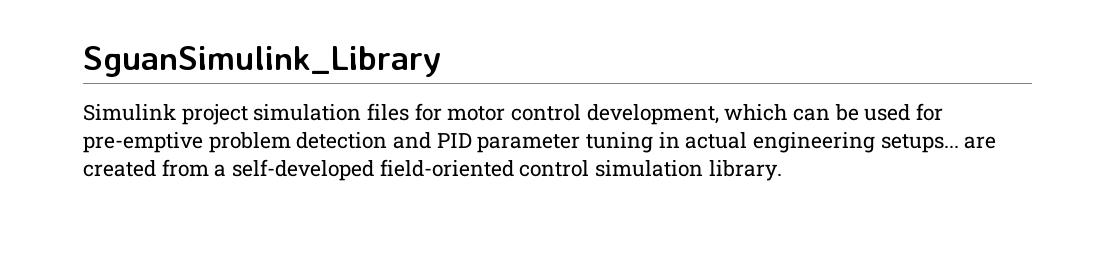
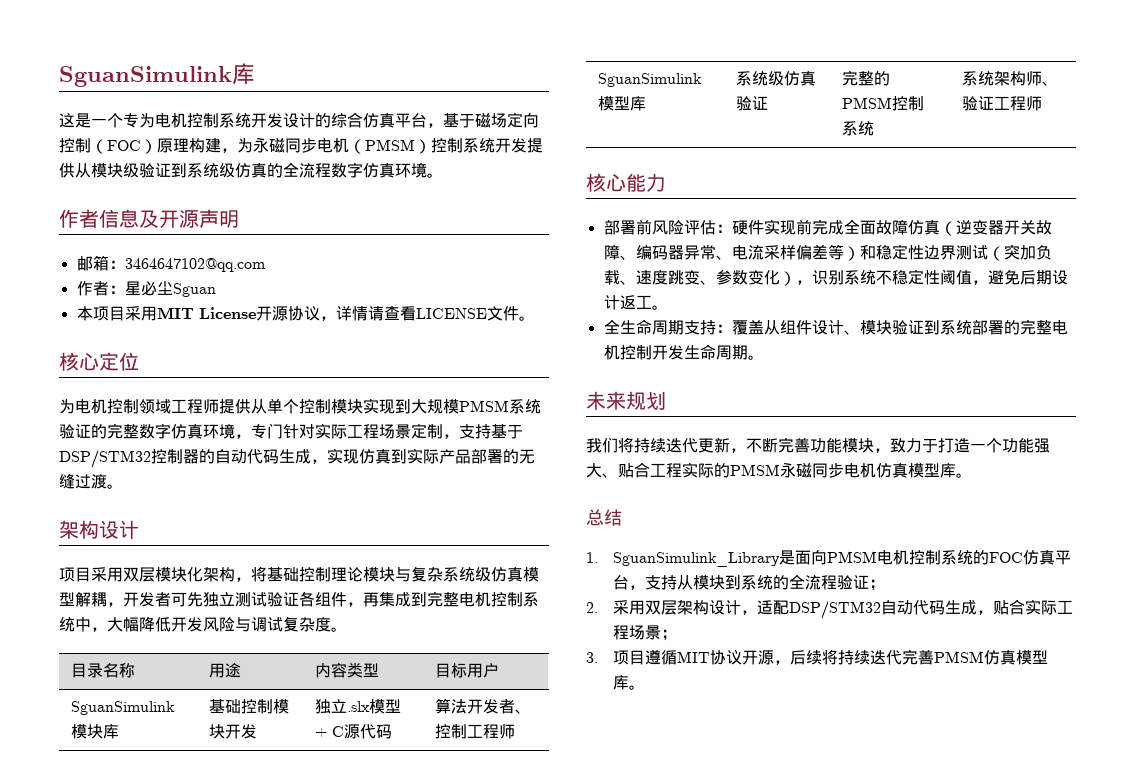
[83,46,441,77] [83,103,944,125] [83,132,997,153] [83,159,782,181] SguanSimulink_Library // Simulink project simulation files for motor control development, which can be used for pre-emptive problem detection and PID parameter tuning in actual engineering setups... are created from a self-developed field-oriented control simulation library. -> [59,63,255,87] [59,112,539,128] [59,137,543,154] [59,162,443,178] [59,209,239,228] [76,255,266,272] [76,281,216,297] [76,306,535,321] [59,352,139,371] [59,398,541,414] [59,423,523,439] [59,448,535,468] [59,474,123,489] [59,520,139,539] [59,566,539,582] [59,591,539,607] [59,617,347,632] [70,663,135,678] [208,662,241,678] [314,662,379,678] [434,663,499,678] [70,701,175,715] [70,724,119,739] [208,699,289,714] [208,724,257,739] [314,699,401,714] [314,724,392,739] [434,698,531,714] [434,724,515,739] [597,73,702,87] [597,96,646,111] [735,71,816,86] [735,96,768,111] [841,70,890,86] [841,96,924,111] [841,121,874,136] [961,71,1058,86] [961,96,1042,111] [586,173,666,192] [603,219,1052,236] [603,244,1052,261] [603,269,1068,286] [603,295,668,310] [603,319,1068,335] [603,344,764,360] [586,391,666,410] [586,437,1050,453] [586,462,972,478] [586,509,622,526] [586,550,1072,567] [613,574,886,591] [586,599,1074,619] [613,625,678,641] [586,649,1049,665] [613,675,646,690] SguanSimulink库 // 这是一个专为电机控制系统开发设计的综合仿真平台，基于磁场定向控制（FOC）原理构建，为永磁同步电机（PMSM）控制系统开发提供从模块级验证到系统级仿真的全流程数字仿真环境。 // 作者信息及开源声明 // 邮箱：3464647102@qq.com // 作者：星必尘Sguan // 本项目采用MIT License开源协议，详情请查看LICENSE文件。 // 核心定位 // 为电机控制领域工程师提供从单个控制模块实现到大规模PMSM系统验证的完整数字仿真环境，专门针对实际工程场景定制，支持基于DSP/STM32控制器的自动代码生成，实现仿真到实际产品部署的无缝过渡。 // 架构设计 // 项目采用双层模块化架构，将基础控制理论模块与复杂系统级仿真模型解耦，开发者可先独立测试验证各组件，再集成到完整电机控制系统中，大幅降低开发风险与调试复杂度。 // 目录名称 | 用途 | 内容类型 | 目标用户 // SguanSimulink模块库 | 基础控制模块开发 | 独立.slx模型+ C源代码 | 算法开发者、控制工程师 // SguanSimulink模型库 | 系统级仿真验证 | 完整的PMSM控制系统 | 系统架构师、验证工程师 // 核心能力 // 部署前风险评估：硬件实现前完成全面故障仿真（逆变器开关故障、编码器异常、电流采样偏差等）和稳定性边界测试（突加负载、速度跳变、参数变化），识别系统不稳定性阈值，避免后期设计返工。 // 全生命周期支持：覆盖从组件设计、模块验证到系统部署的完整电机控制开发生命周期。 // 未来规划 // 我们将持续迭代更新，不断完善功能模块，致力于打造一个功能强大、贴合工程实际的PMSM永磁同步电机仿真模型库。 // 总结 // 1. SguanSimulink_Library是面向PMSM电机控制系统的FOC仿真平台，支持从模块到系统的全流程验证； // 2.采用双层架构设计，适配DSP/STM32自动代码生成，贴合实际工程场景； // 3.项目遵循MIT协议开源，后续将持续迭代完善PMSM仿真模型库。

